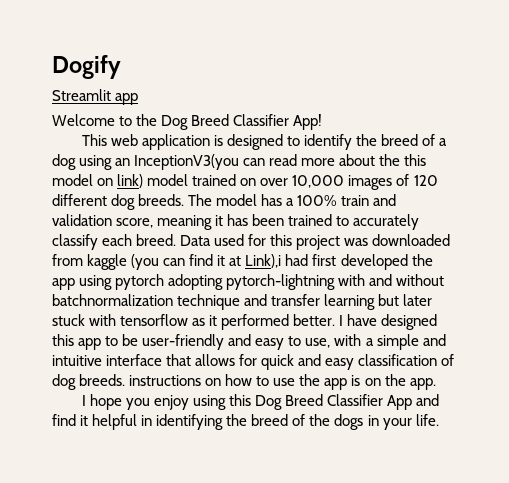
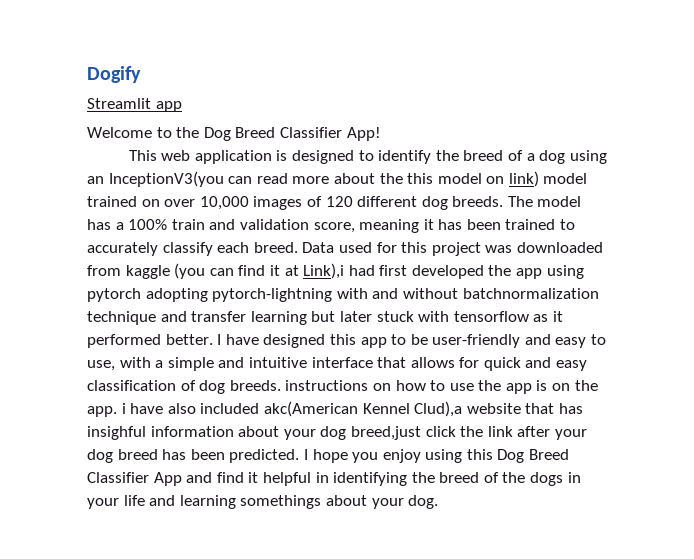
(436, 384) // -> [121,401,583,417] [87,426,587,440] [87,449,300,463] i have also included akc(American Kennel Clud),a website that has insighful information about your dog breed,just click the link after your dog breed has been predicted.
[415,414,439,426] life. -> [123,495,439,509] life and learning somethings about your dog.

